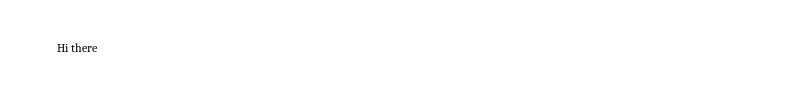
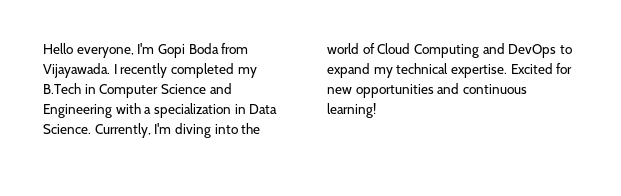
[57,43,99,52] Hi there -> [43,43,249,58] [43,63,257,78] [43,83,232,98] [43,103,278,118] [43,123,261,138] [327,43,572,58] [327,63,573,78] [327,83,527,98] [327,103,376,118] Hello everyone, I'm Gopi Boda from Vijayawada. I recently completed my B.Tech in Computer Science and Engineering with a specialization in Data Science. Currently, I'm diving into the world of Cloud Computing and DevOps to expand my technical expertise. Excited for new opportunities and continuous learning!

